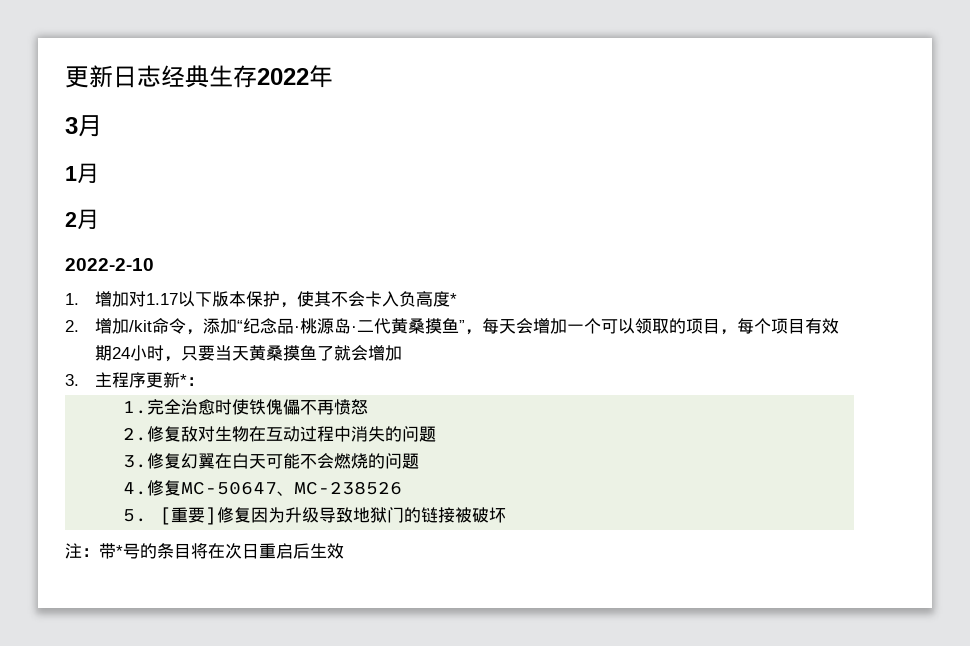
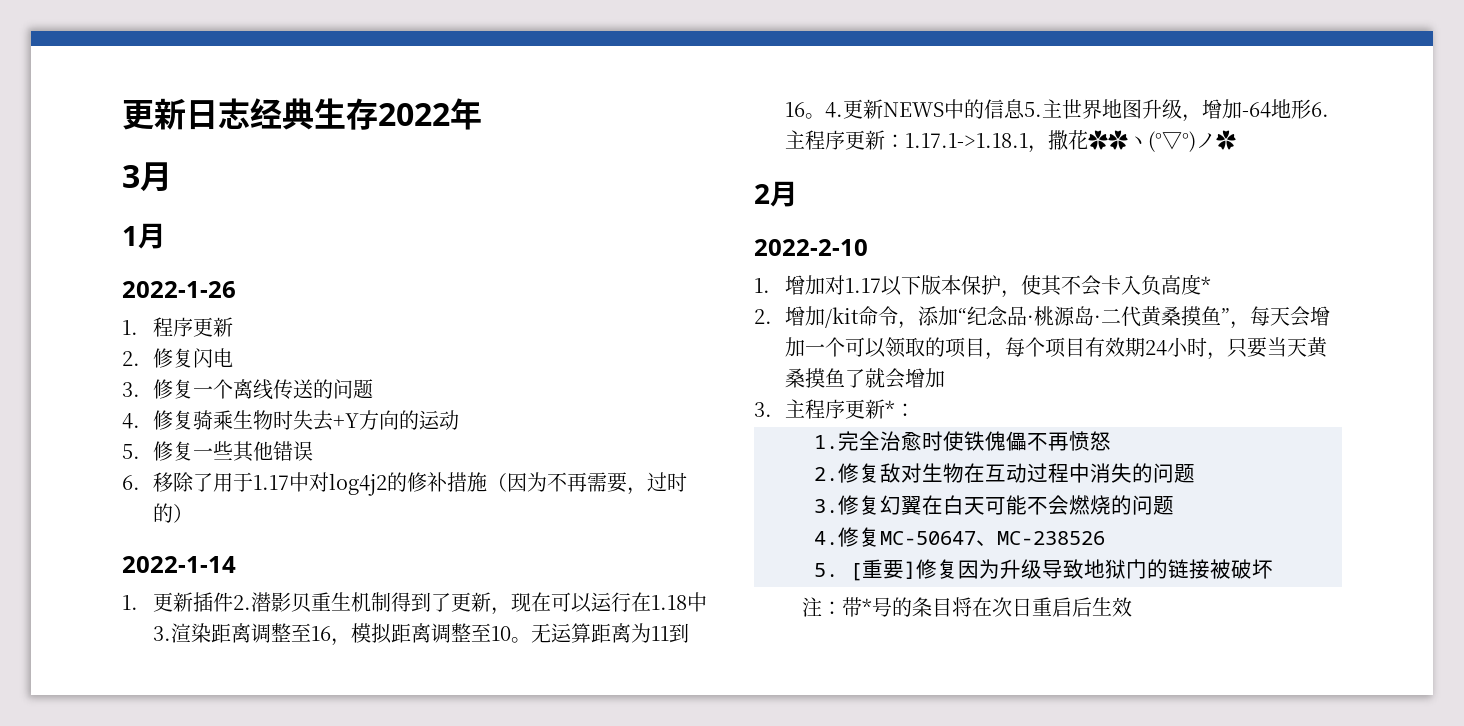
(99, 173) none -> [122,281,236,298] [122,317,234,337] [122,348,234,368] [122,379,374,400] [122,410,460,431] [122,441,314,462] [122,472,688,496] [153,503,194,523] [122,556,236,573] [122,592,708,615] [153,623,690,646] [785,99,1330,122] [785,130,1237,153] // 2022-1-26 // 1.程序更新 // 2.修复闪电 // 3.修复一个离线传送的问题 // 4.修复骑乘生物时失去+Y方向的运动 // 5.修复一些其他错误 // 6.移除了用于1.17中对log4j2的修补措施（因为不再需要，过时的） // 2022-1-14 // 1.更新插件2.潜影贝重生机制得到了更新，现在可以运行在1.18中3.渲染距离调整至16，模拟距离调整至10。无运算距离为11到16。4.更新NEWS中的信息5.主世界地图升级，增加-64地形6.主程序更新：1.17.1->1.18.1，撒花✿✿ヽ(°▽°)ノ✿

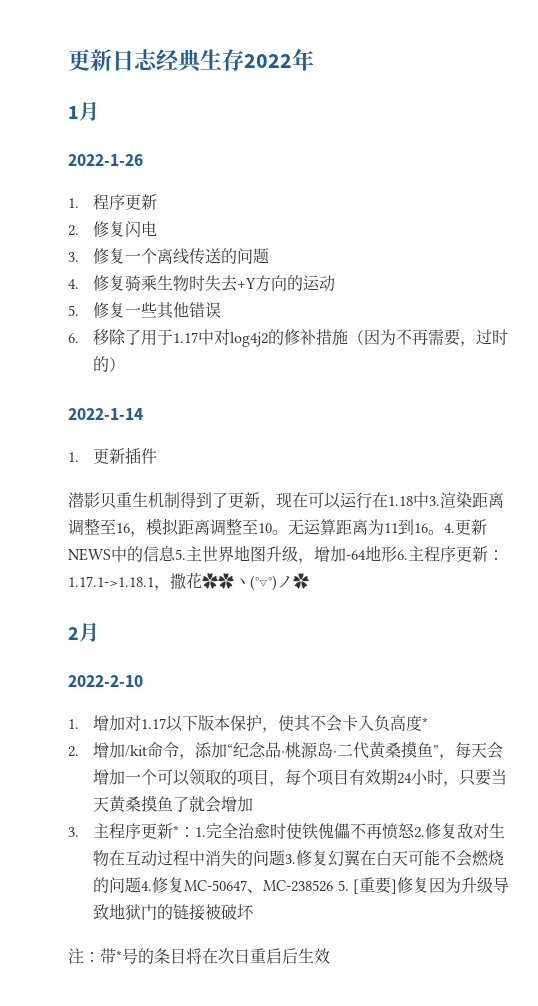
[122,162,172,192] // 3月 -> (314, 59) none
[233,595,252,610] 2. -> (158, 456) //
(916, 410) // -> (196, 832) none
(1111, 441) // -> (416, 831) none
(1195, 473) // -> (286, 858) none
(1174, 505) // -> (142, 885) none
(1105, 538) // -> (334, 886) none

